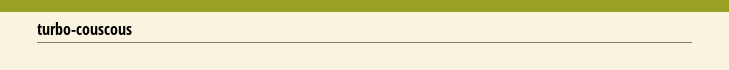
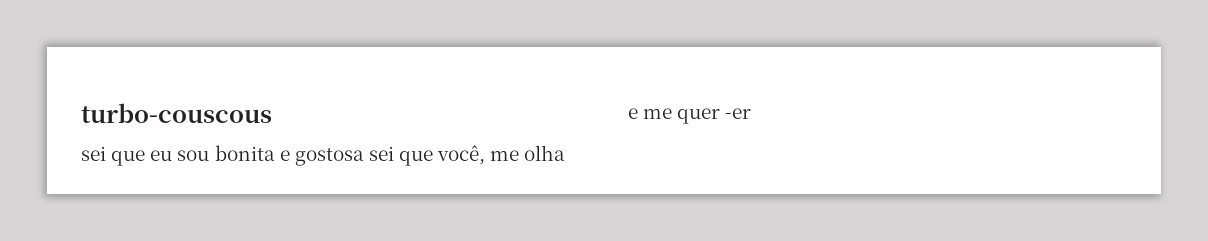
(132, 28) none -> [81,145,566,166] [628,108,752,124] // sei que eu sou bonita e gostosa sei que você, me olha e me quer -er

